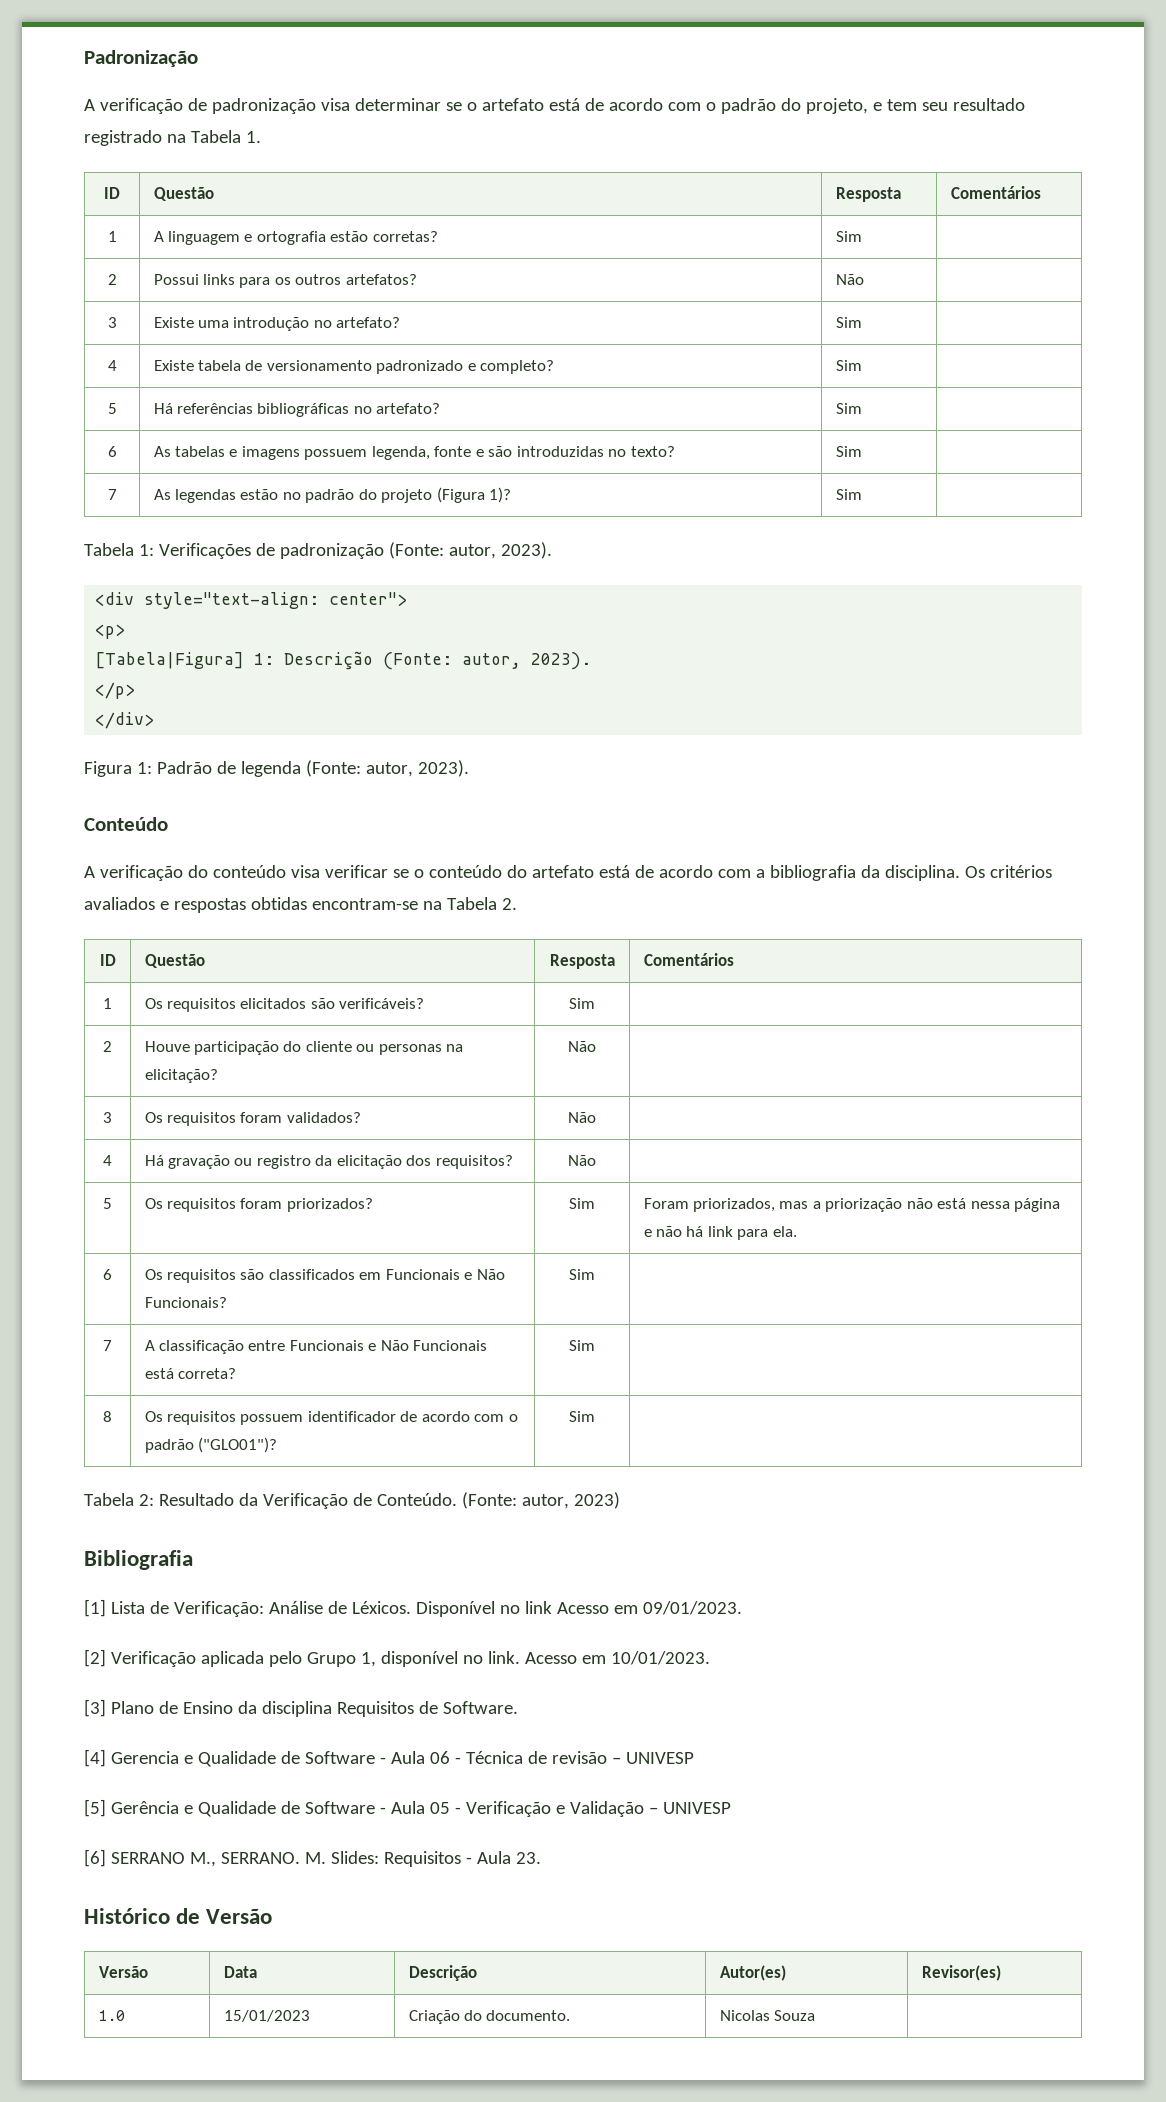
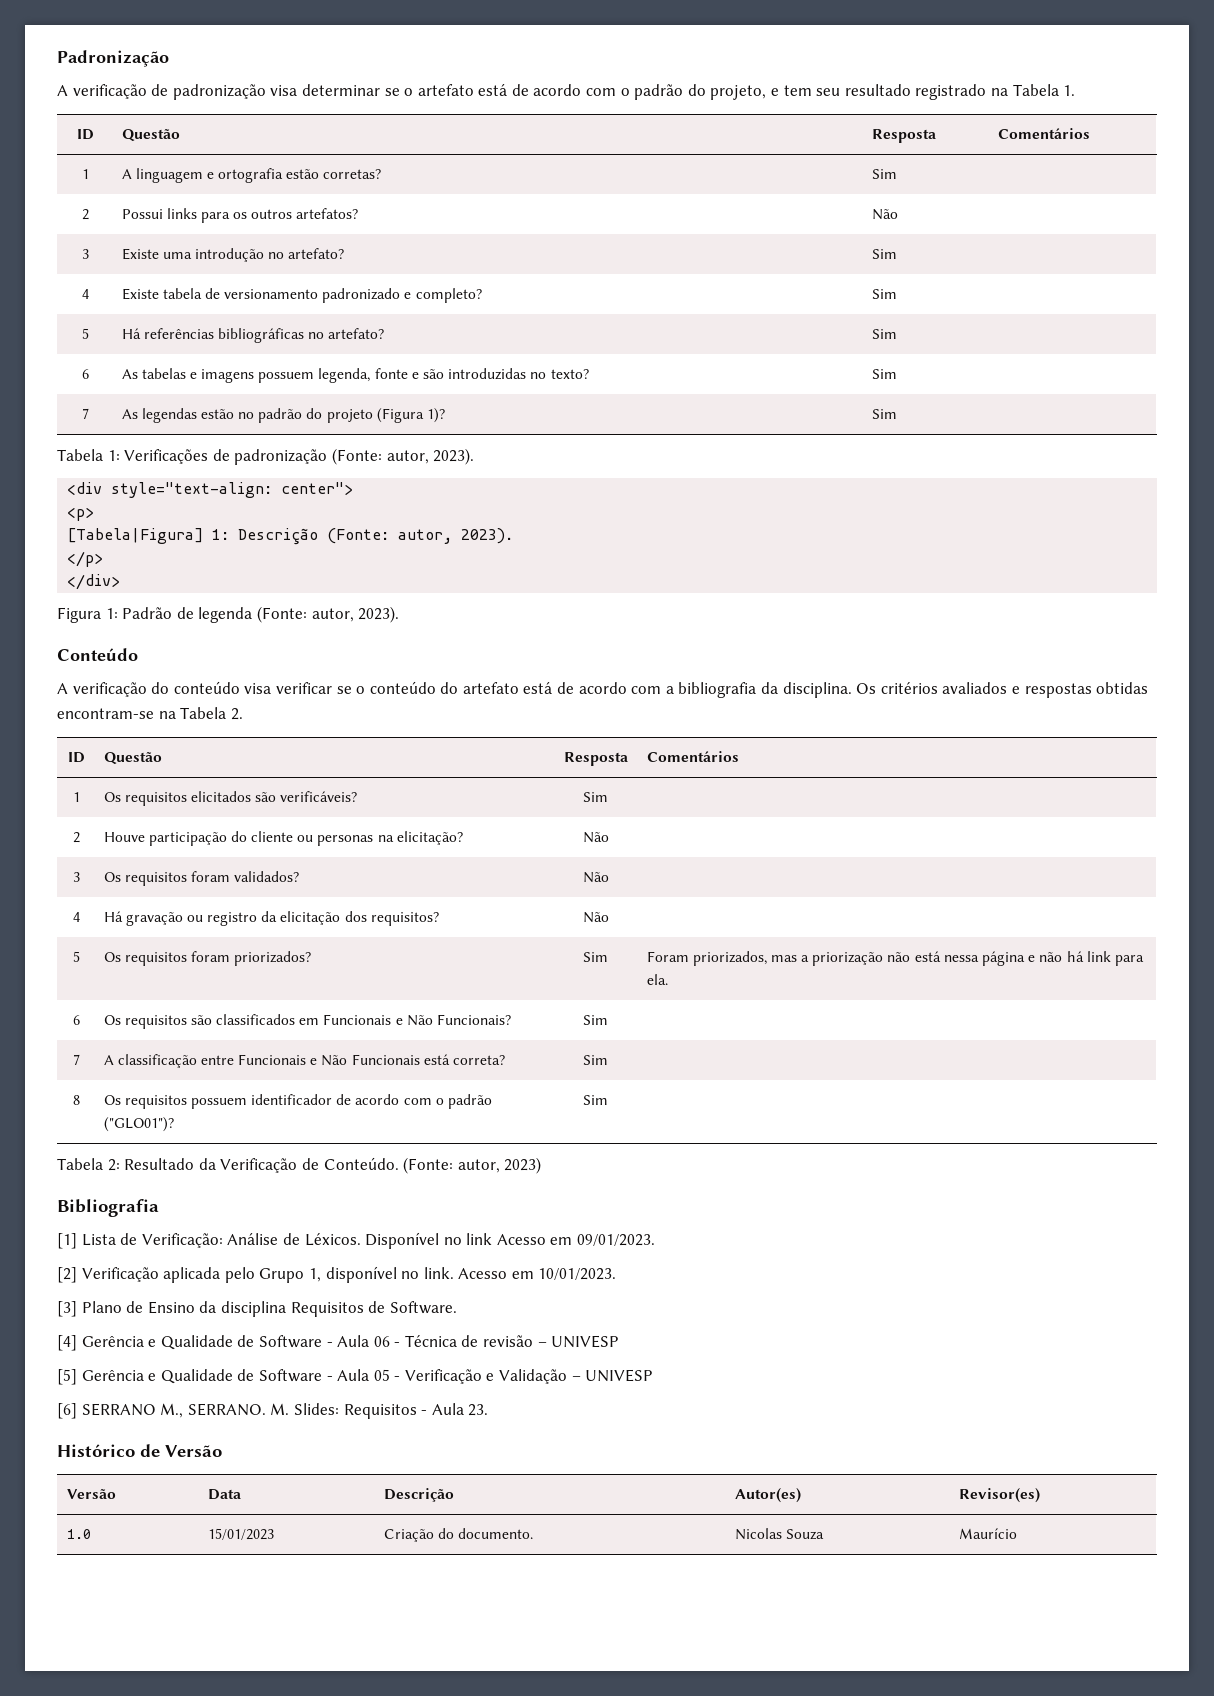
[110,1751,179,1764] Gerencia -> [81,1336,144,1347] Gerência
(815, 2015) none -> [958,1528,1017,1539] Maurício

